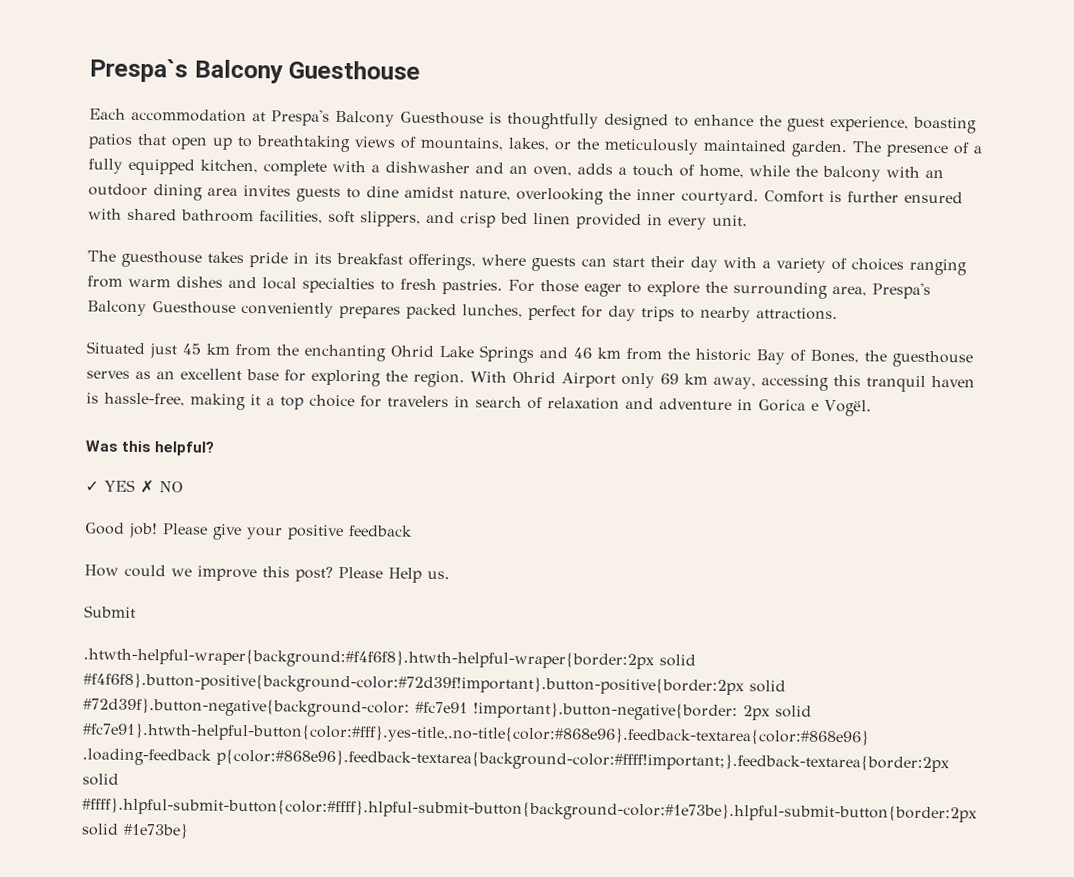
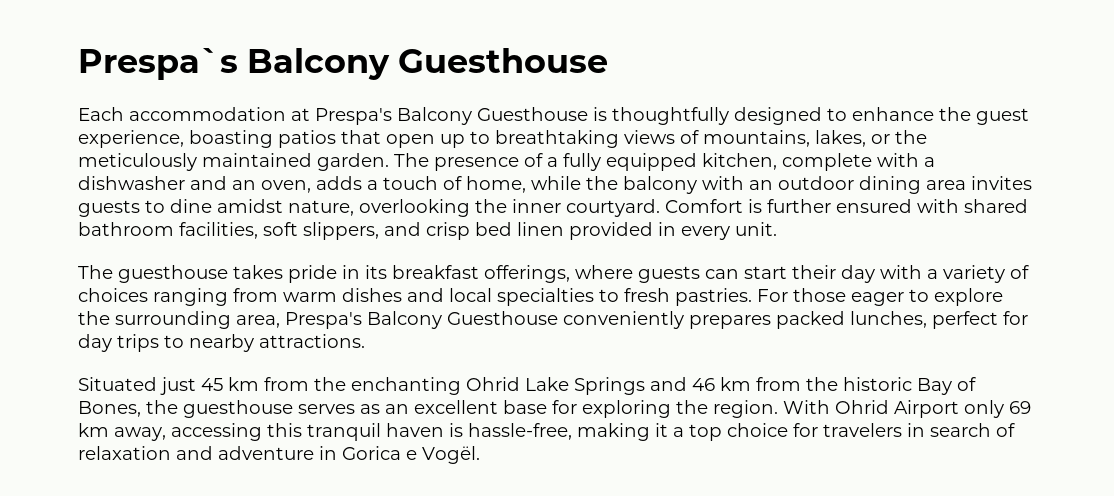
[85,440,215,456] [85,479,183,494] [85,522,413,541] [84,564,450,583] [84,605,136,618] [83,647,696,671] [83,672,786,697] [83,697,812,722] [82,722,870,747] [82,748,950,774] [82,773,119,786] [82,797,978,824] [81,822,189,839] // Was this helpful? // ✓ YES ✗ NO // Good job! Please give your positive feedback // How could we improve this post? Please Help us. // Submit // .htwth-helpful-wraper{background:#f4f6f8}.htwth-helpful-wraper{border:2px solid #f4f6f8}.button-positive{background-color:#72d39f!important}.button-positive{border:2px solid #72d39f}.button-negative{background-color: #fc7e91 !important}.button-negative{border: 2px solid #fc7e91}.htwth-helpful-button{color:#fff}.yes-title,.no-title{color:#868e96}.feedback-textarea{color:#868e96} .loading-feedback p{color:#868e96}.feedback-textarea{background-color:#ffff!important;}.feedback-textarea{border:2px solid #ffff}.hlpful-submit-button{color:#ffff}.hlpful-submit-button{background-color:#1e73be}.hlpful-submit-button{border:2px solid #1e73be} -> (480, 455) none

